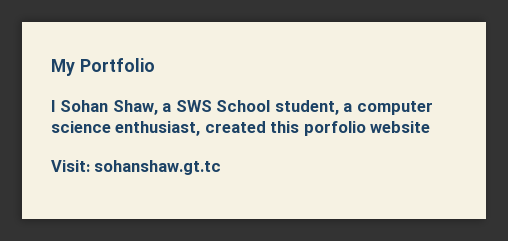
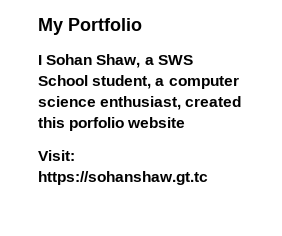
[94,160,222,175] sohanshaw.gt.tc -> [38,171,208,185] https://sohanshaw.gt.tc

